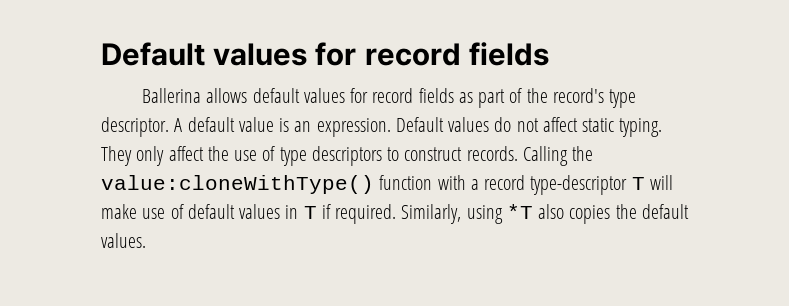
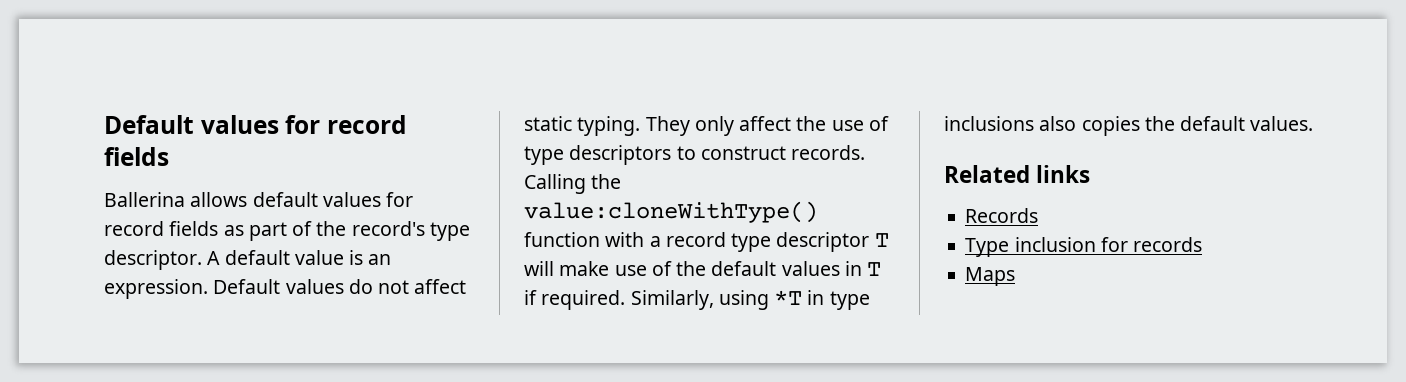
[530,175,628,195] type-descriptor -> [731,232,870,252] type descriptor
(184, 211) none -> [676,261,707,276] the
(533, 211) none -> [807,290,870,310] [944,116,1034,131] in type inclusions
(146, 240) none -> [944,165,1091,183] [965,208,1039,223] [965,237,1203,257] [965,267,1016,286] // Related links // Records // Type inclusion for records // Maps

